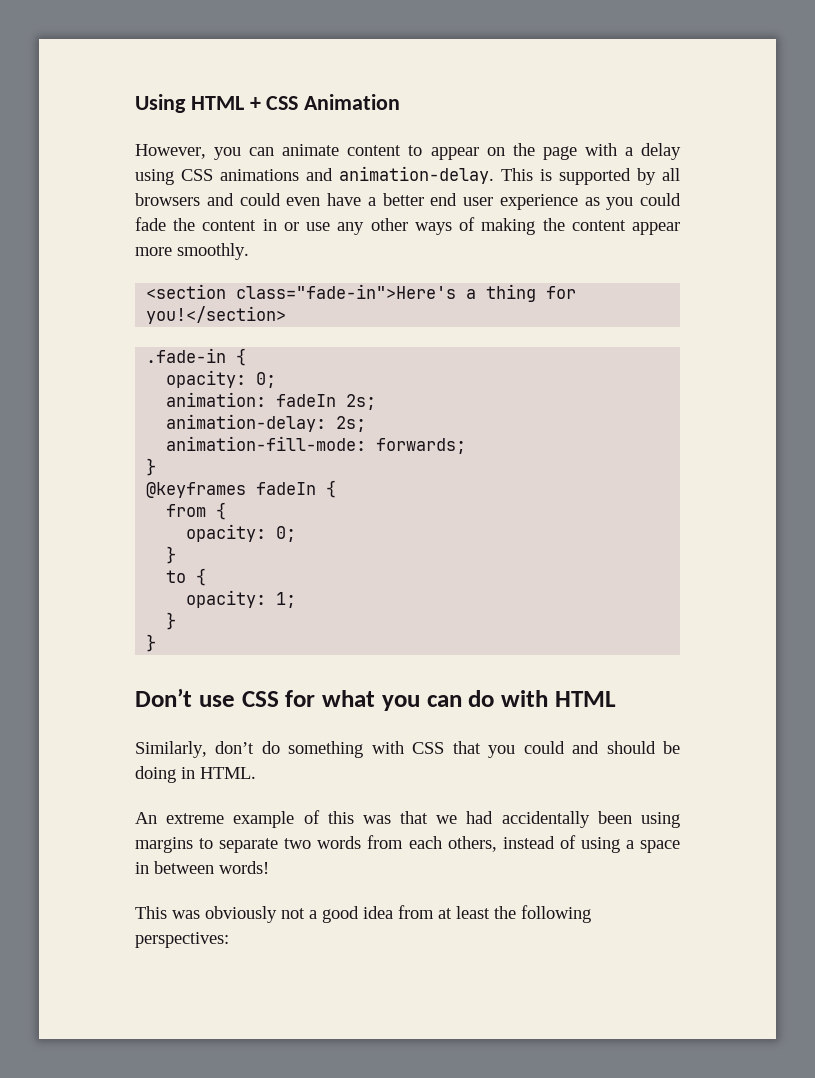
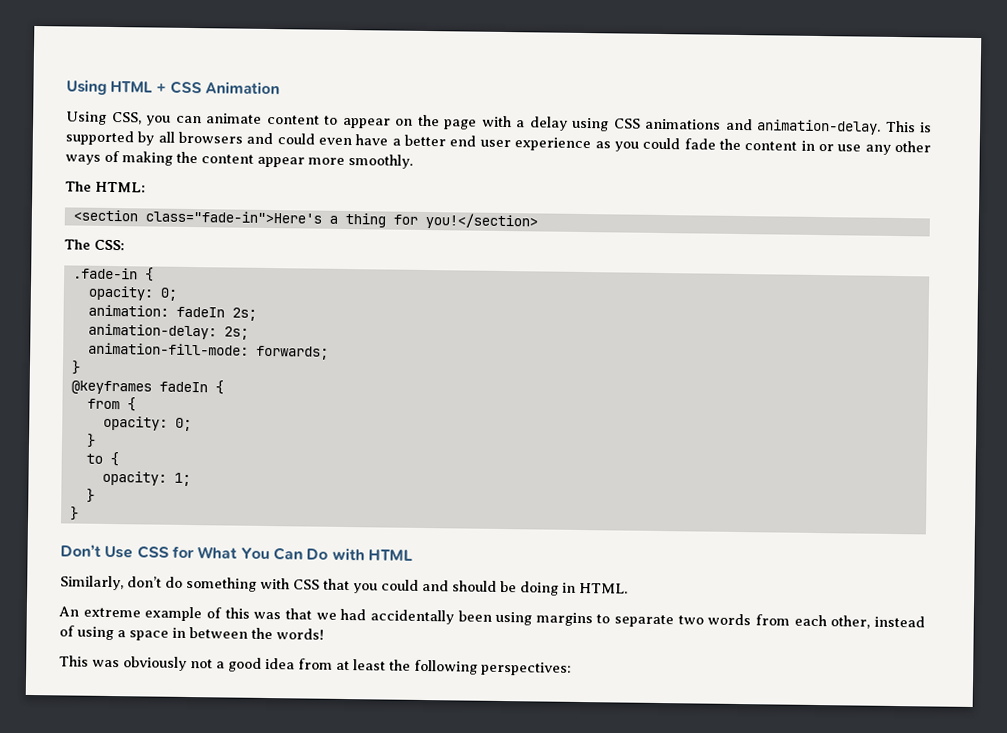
[135,144,206,159] However, -> [66,111,142,125] Using CSS,
(249, 251) none -> [65,181,146,193] // The HTML:
(287, 315) none -> [64,239,125,251] // The CSS:
[198,695,235,707] use -> [104,545,134,559] Use
[322,690,495,711] what you can do -> [197,546,329,561] What You Can Do
[447,836,497,852] others, -> [830,615,871,629] other,
(214, 867) none -> [251,627,273,640] the

